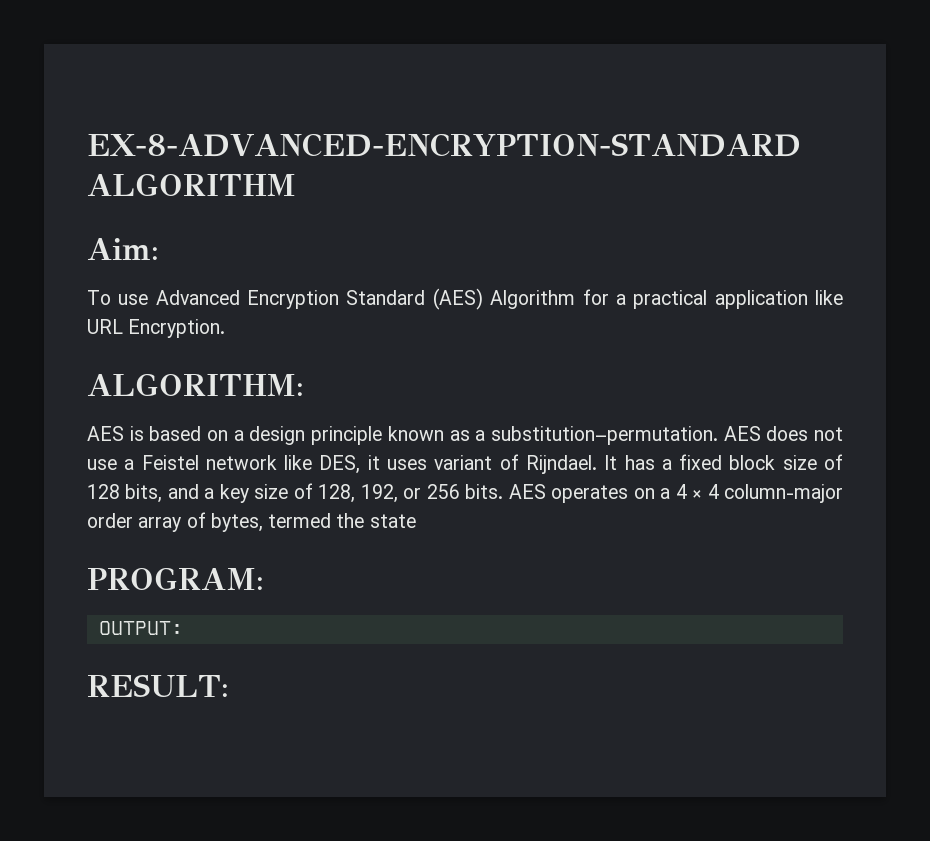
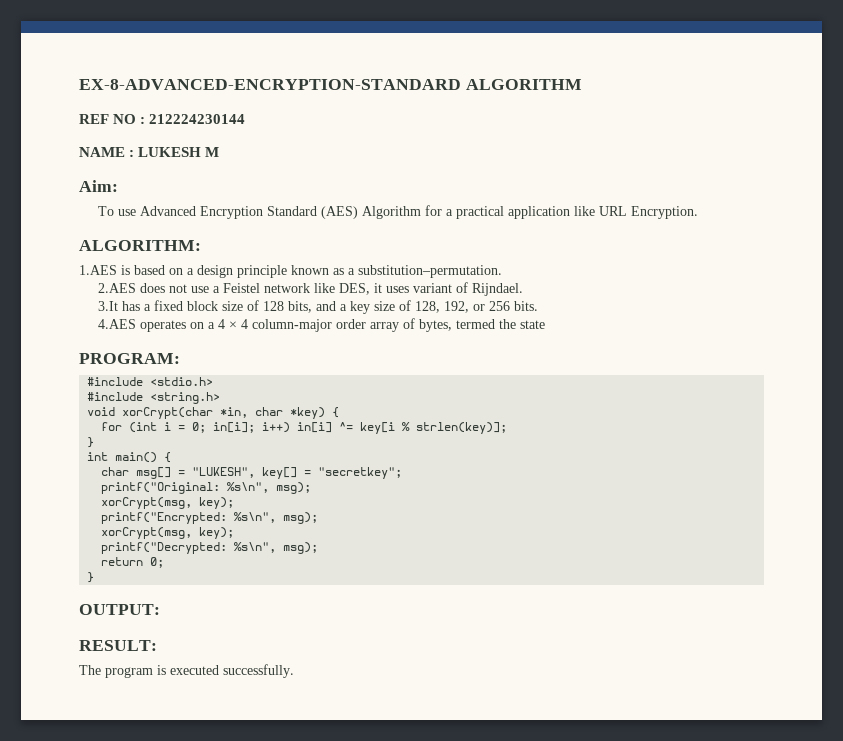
(296, 184) none -> [79,114,246,124] [79,147,220,157] // REF NO : 212224230144 // NAME : LUKESH M
[87,426,124,441] AES -> [79,265,117,275] 1.AES
[723,426,761,441] AES -> [97,283,136,293] // 2.AES
[604,455,618,470] It -> [97,301,118,311] // 3.It
[508,484,546,499] AES -> [97,319,136,329] // 4.AES
[98,621,183,635] [87,674,229,697] OUTPUT: // RESULT: -> [87,377,214,386] [87,392,221,404] [87,407,340,419] [101,422,508,434] [87,437,95,448] [87,452,172,463] [101,467,403,479] [101,482,312,494] [101,497,235,509] [101,512,319,524] [101,527,235,539] [101,542,319,554] [101,557,165,568] [87,572,95,583] [79,604,160,615] [79,640,157,651] [79,664,294,678] #include <stdio.h> // #include <string.h> // void xorCrypt(char *in, char *key) { // for (int i = 0; in[i]; i++) in[i] ^= key[i % strlen(key)]; // } // int main() { // char msg[] = "LUKESH", key[] = "secretkey"; // printf("Original: %s\n", msg); // xorCrypt(msg, key); // printf("Encrypted: %s\n", msg); // xorCrypt(msg, key); // printf("Decrypted: %s\n", msg); // return 0; // } // OUTPUT: // RESULT: // The program is executed successfully.

